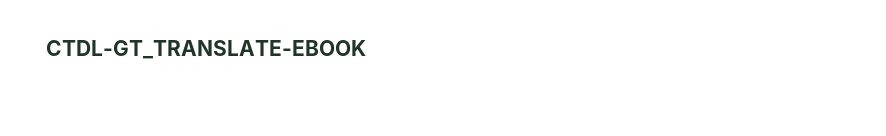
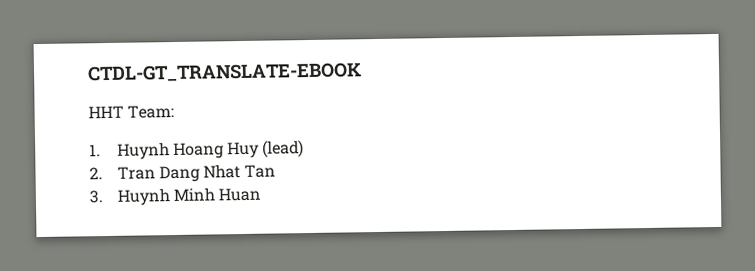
(366, 49) none -> [88,105,175,119] [89,140,305,160] [89,164,277,183] [89,187,262,206] // HHT Team: // 1. Huynh Hoang Huy (lead) // 2. Tran Dang Nhat Tan // 3. Huynh Minh Huan

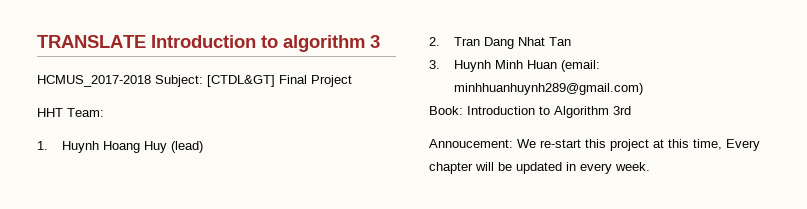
[87,62,362,83] CTDL-GT_TRANSLATE-EBOOK -> [37,35,380,52] [37,75,352,87] TRANSLATE Introduction to algorithm 3 // HCMUS_2017-2018 Subject: [CTDL&GT] Final Project
(262, 194) none -> [560,60,600,72] [453,83,643,95] [429,106,631,118] [429,139,760,151] [429,162,650,174] (email: minhhuanhuynh289@gmail.com) // Book: Introduction to Algorithm 3rd // Annoucement: We re-start this project at this time, Every chapter will be updated in every week.

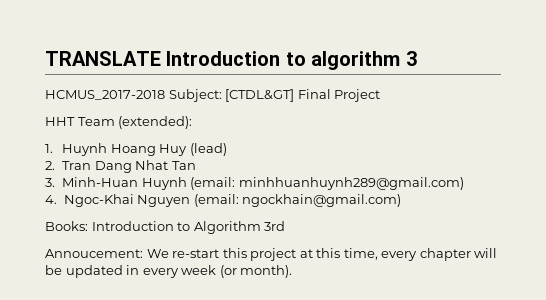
[67,108,104,117] Team: -> [77,116,193,129] Team (extended):
[453,60,557,72] Huynh Minh Huan -> [62,177,187,190] Minh-Huan Huynh
[429,106,463,115] Book: -> [45,194,402,207] [45,221,88,231] 4. Ngoc-Khai Nguyen (email: ngockhain@gmail.com) // Books:
[726,139,760,151] Every -> [381,251,418,261] every
[615,162,650,171] week. -> [181,265,293,278] week (or month).

